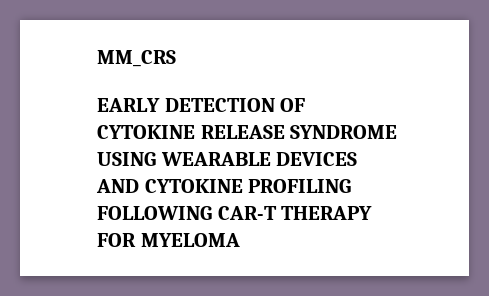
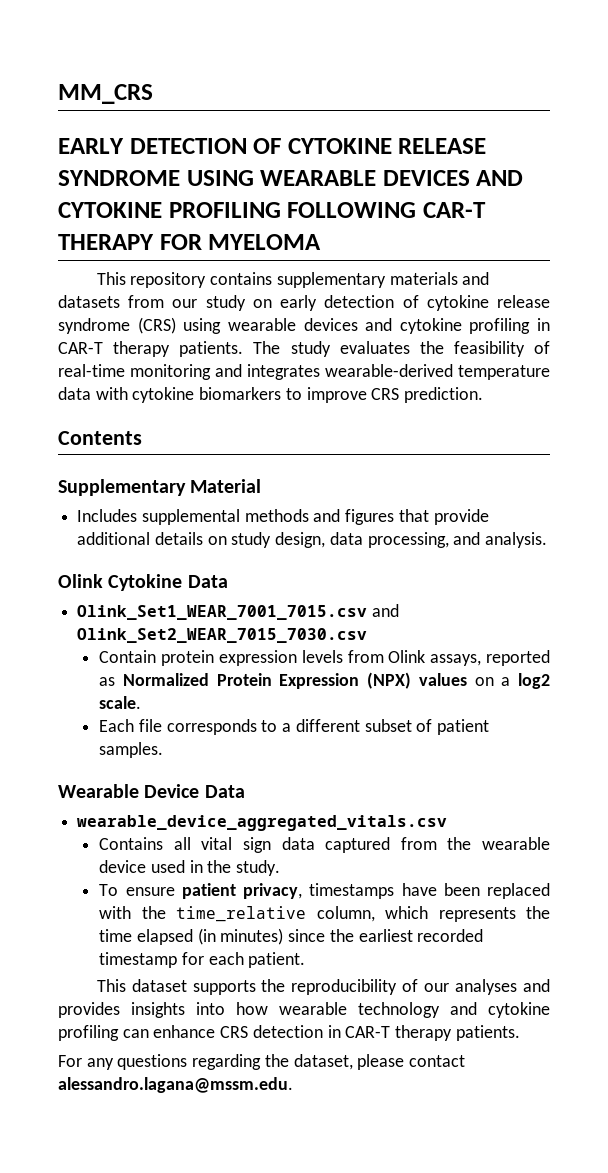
(240, 240) none -> [96,272,490,288] [58,295,550,311] [58,317,550,334] [58,341,550,357] [58,364,550,380] [58,387,484,403] [58,431,142,445] [58,479,262,496] [77,509,489,525] [77,532,548,548] [58,574,228,591] [77,604,399,620] [77,628,368,643] [99,650,550,666] [99,672,550,689] [99,696,142,709] [99,719,490,735] [99,742,164,758] [58,784,245,798] [77,815,448,831] [99,837,550,853] [99,860,281,876] [99,883,550,899] [99,906,550,922] [99,928,484,945] [99,952,306,968] [96,979,550,995] [58,1002,550,1018] [58,1025,520,1041] [58,1054,466,1070] [58,1077,293,1093] // This repository contains supplementary materials and datasets from our study on early detection of cytokine release syndrome (CRS) using wearable devices and cytokine profiling in CAR-T therapy patients. The study evaluates the feasibility of real-time monitoring and integrates wearable-derived temperature data with cytokine biomarkers to improve CRS prediction. // Contents // Supplementary Material // Includes supplemental methods and figures that provide additional details on study design, data processing, and analysis. // Olink Cytokine Data // Olink_Set1_WEAR_7001_7015.csv and Olink_Set2_WEAR_7015_7030.csv // Contain protein expression levels from Olink assays, reported as Normalized Protein Expression (NPX) values on a log2 scale. // Each file corresponds to a different subset of patient samples. // Wearable Device Data // wearable_device_aggregated_vitals.csv // Contains all vital sign data captured from the wearable device used in the study. // To ensure patient privacy, timestamps have been replaced with the time_relative column, which represents the time elapsed (in minutes) since the earliest recorded timestamp for each patient. // This dataset supports the reproducibility of our analyses and provides insights into how wearable technology and cytokine profiling can enhance CRS detection in CAR-T therapy patients. // For any questions regarding the dataset, please contact alessandro.lagana@mssm.edu.

